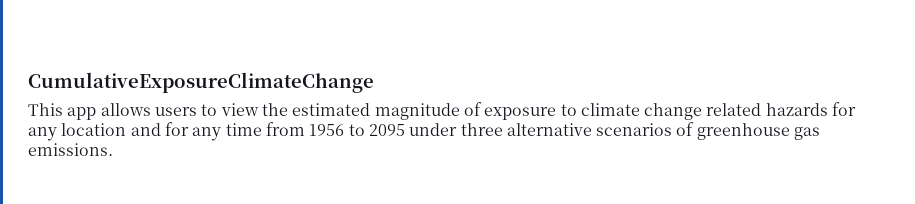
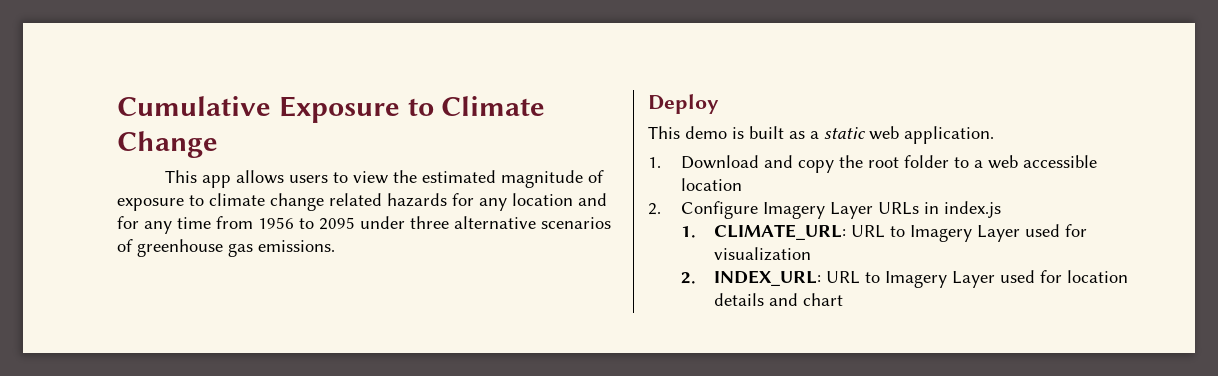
[28,72,374,93] CumulativeExposureClimateChange -> [117,96,546,123] [117,131,218,158] Cumulative Exposure to Climate Change
(113, 149) none -> [648,94,719,114] [648,126,994,144] [648,155,1098,173] [681,178,743,191] [648,201,1002,219] [681,224,1088,242] [714,247,812,261] [681,270,1129,288] [714,293,844,306] // Deploy // This demo is built as a static web application. // 1. Download and copy the root folder to a web accessible location // 2. Configure Imagery Layer URLs in index.js // 1. CLIMATE_URL: URL to Imagery Layer used for visualization // 2. INDEX_URL: URL to Imagery Layer used for location details and chart

